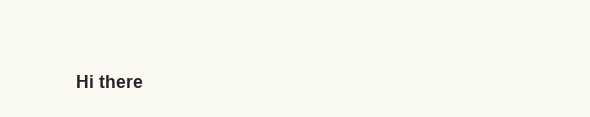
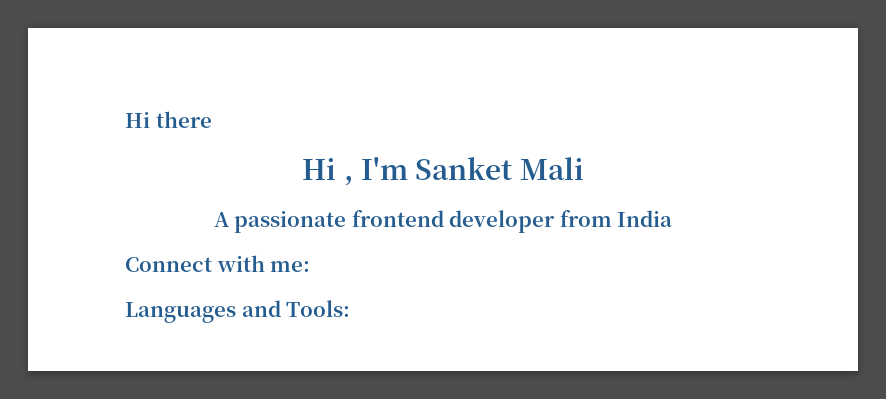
(143, 81) none -> [302,157,584,186] [213,210,673,233] [125,255,311,272] [125,300,351,323] // Hi , I'm Sanket Mali // A passionate frontend developer from India // Connect with me: // Languages and Tools:

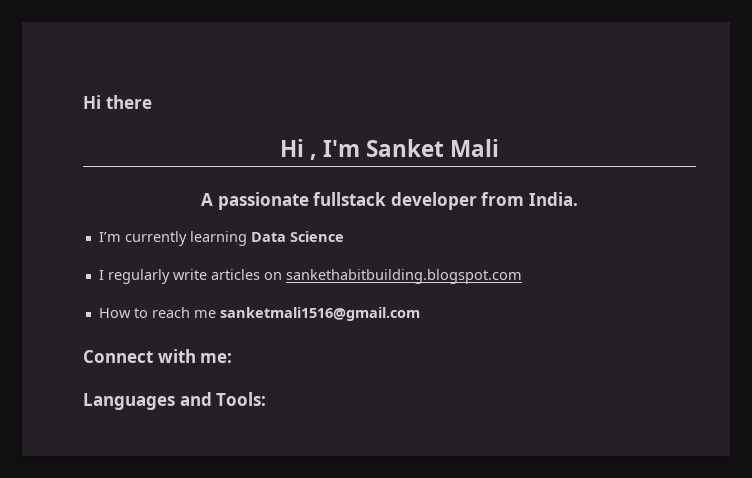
[351,210,444,227] frontend -> [313,192,387,206] fullstack
[617,210,673,227] India -> [528,192,578,206] [98,231,344,246] [98,269,522,284] [98,307,420,321] India. // I’m currently learning Data Science // I regularly write articles on sankethabitbuilding.blogspot.com // How to reach me sanketmali1516@gmail.com

